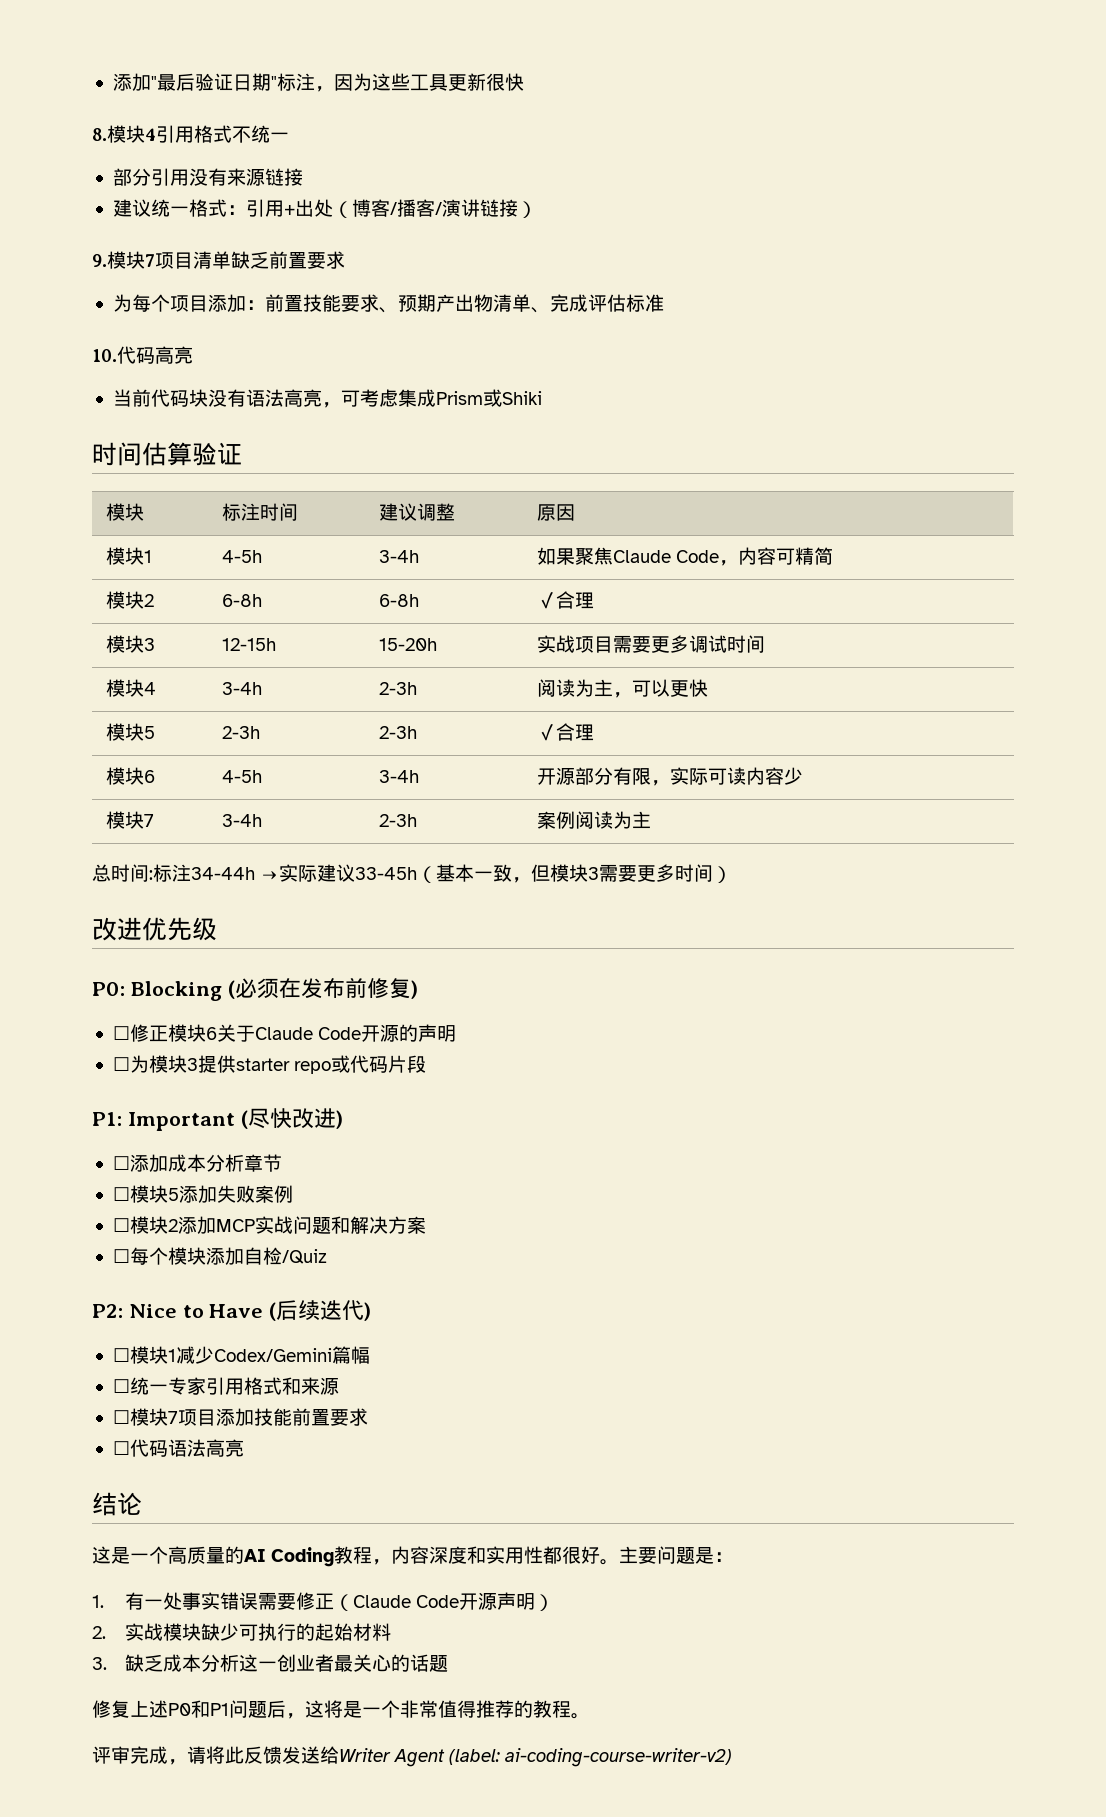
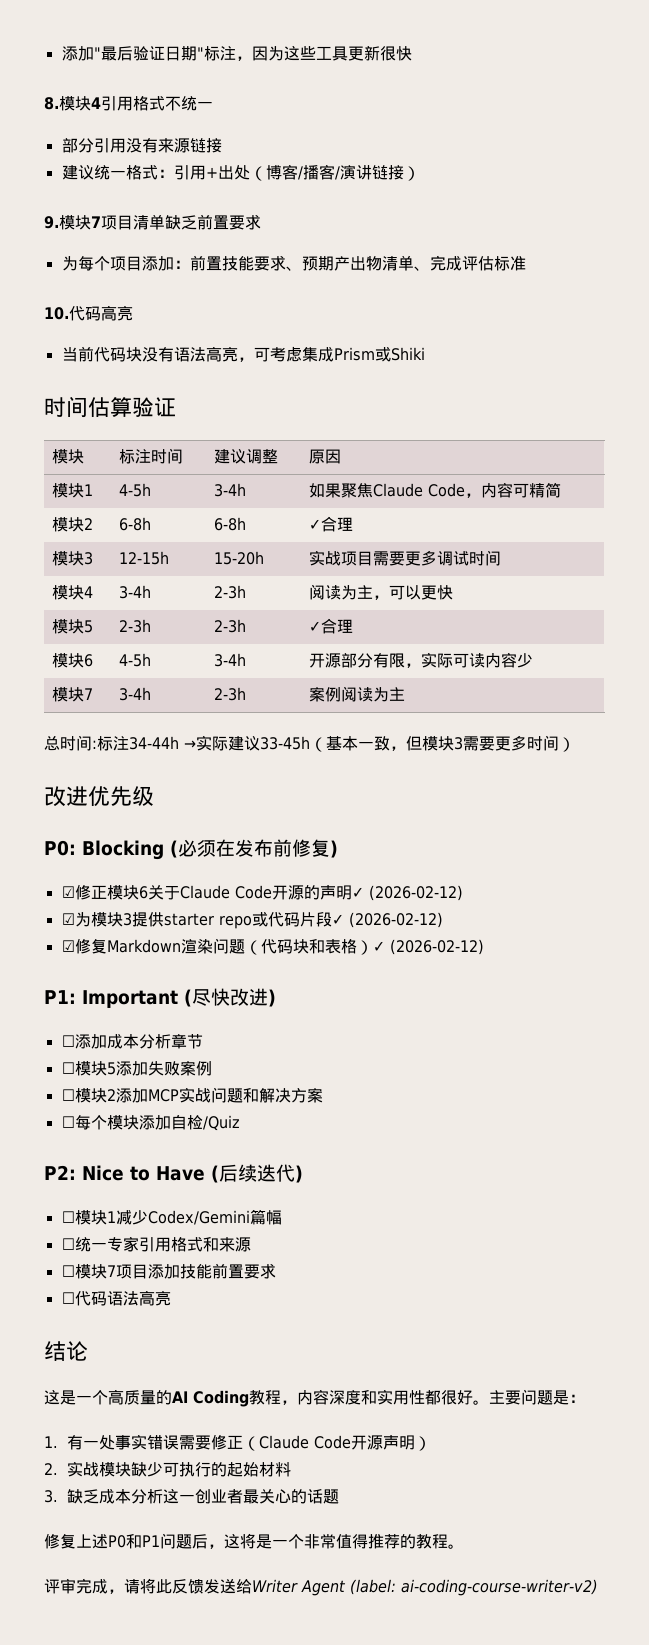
[112,1026,130,1040] ☐ -> [61,886,75,898] ☑
[112,1057,130,1071] // ☐ -> [351,885,463,901] [61,913,75,925] ✓ (2026-02-12) // ☑
(427, 1064) none -> [331,912,443,928] [61,938,484,955] ✓ (2026-02-12) // ☑修复Markdown渲染问题（代码块和表格）✓ (2026-02-12)

